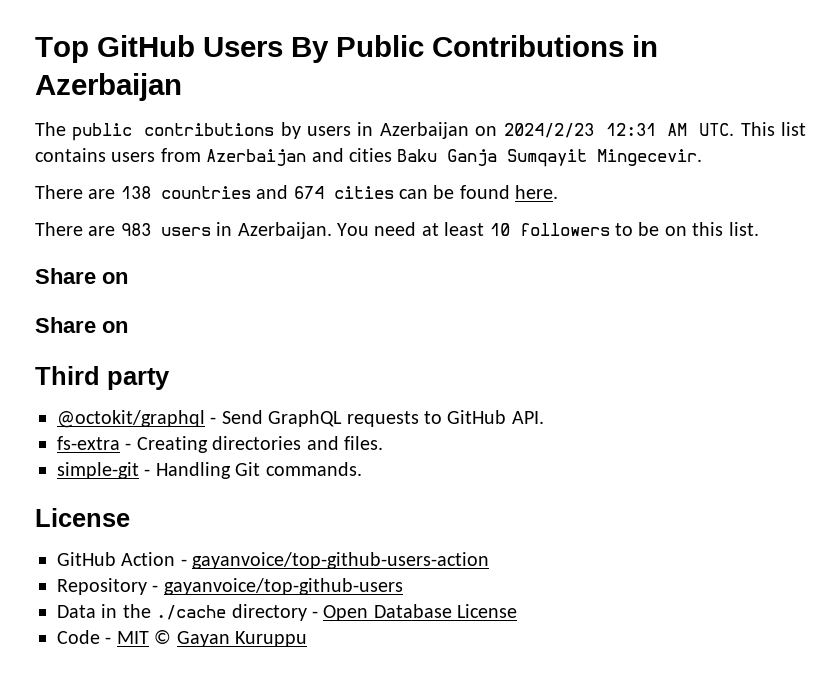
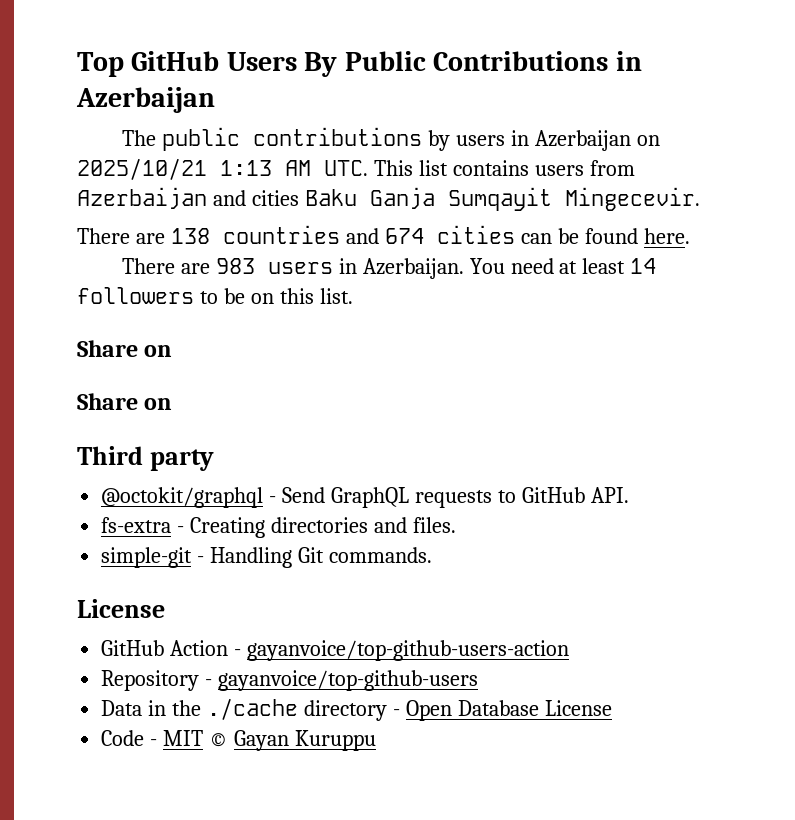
[503,123,656,138] 2024/2/23 12:31 -> [77,158,272,180] 2025/10/21 1:13
[489,223,510,236] 10 -> [630,258,657,274] 14

